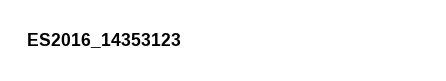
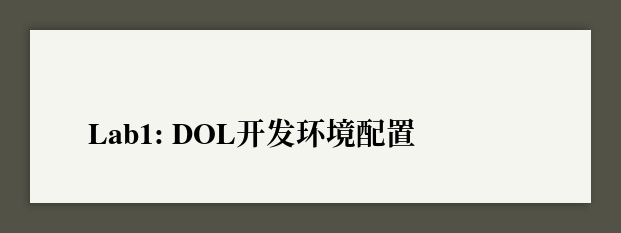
[27,33,181,48] ES2016_14353123 -> [88,118,416,148] Lab1: DOL开发环境配置

